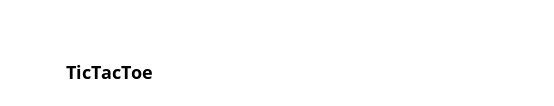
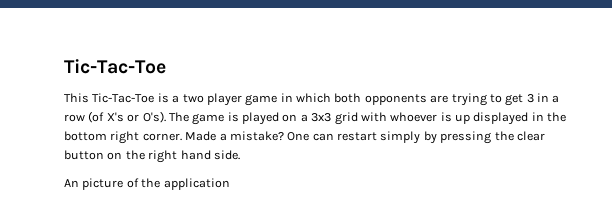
[66,65,153,79] TicTacToe -> [64,59,166,74] [64,93,560,106] [64,111,567,125] [64,131,545,144] [64,150,240,163] [64,178,230,190] Tic-Tac-Toe // This Tic-Tac-Toe is a two player game in which both opponents are trying to get 3 in a row (of X's or O's). The game is played on a 3x3 grid with whoever is up displayed in the bottom right corner. Made a mistake? One can restart simply by pressing the clear button on the right hand side. // An picture of the application

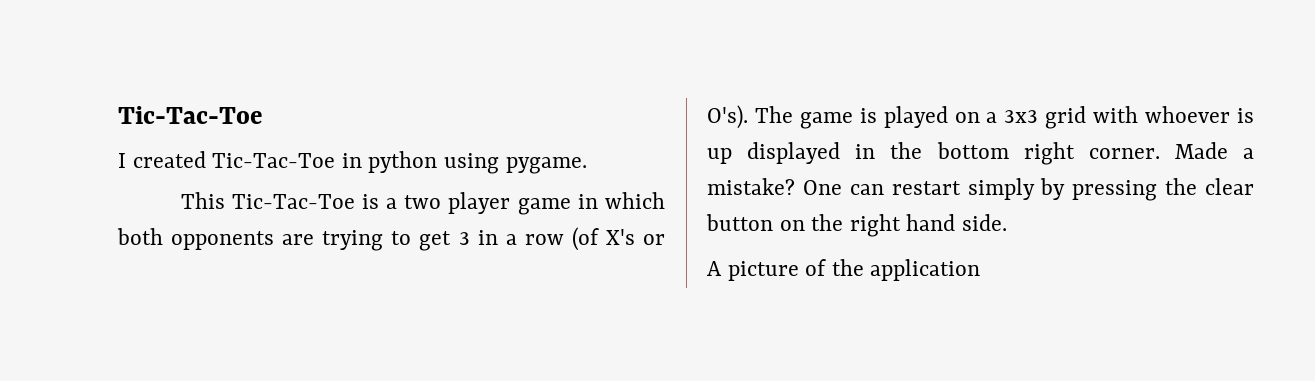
[64,59,166,74] Tic-Tac-Toe -> [118,106,263,124] [118,151,587,174] Tic-Tac-Toe // I created Tic-Tac-Toe in python using pygame.
[64,179,79,187] An -> [707,261,722,276] A

